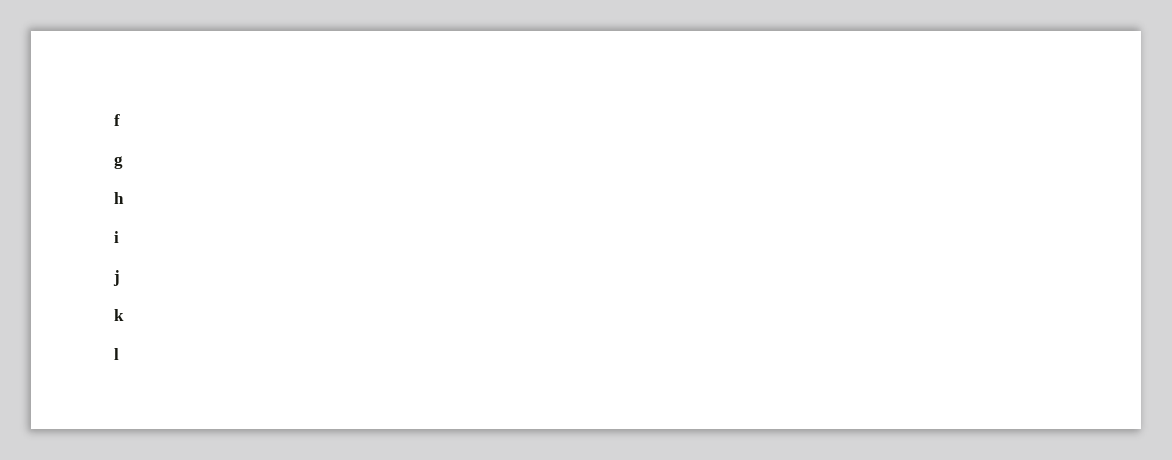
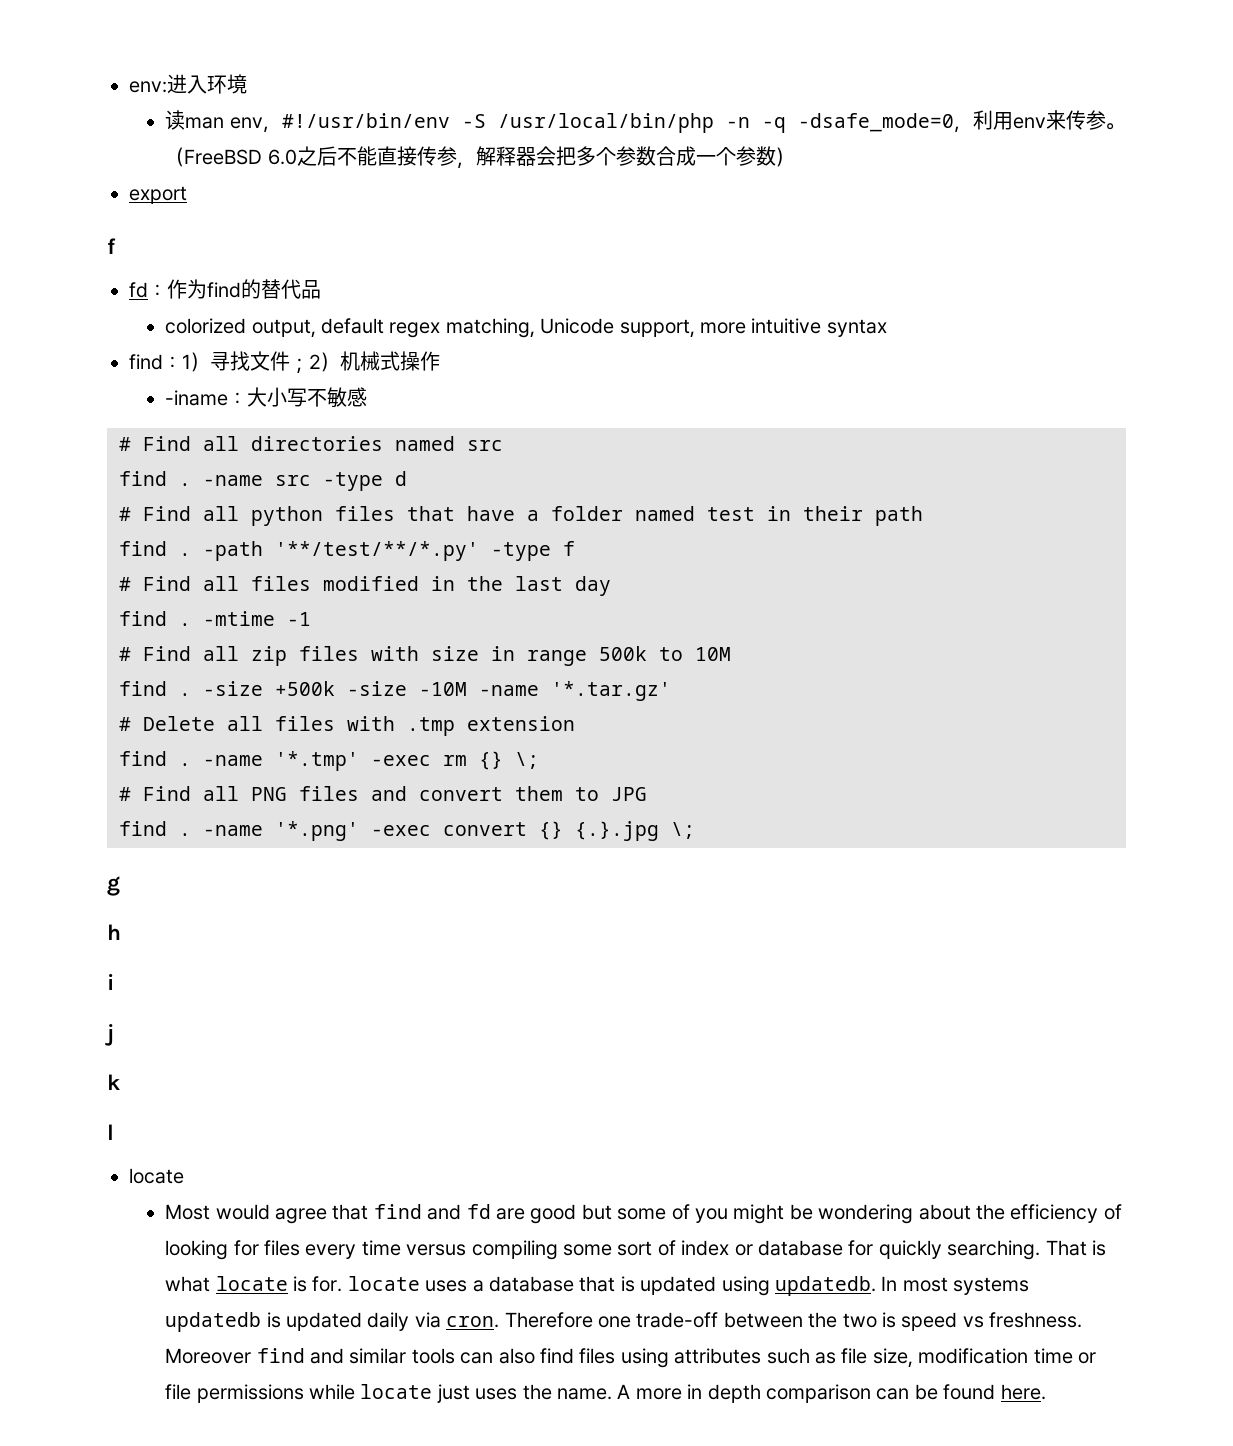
[114,114,120,126] f -> [129,74,247,94] [165,110,1125,133] [165,146,795,169] [129,186,187,204] [107,238,116,254] [129,279,321,299] [165,318,887,338] [129,351,440,374] [165,387,368,408] [119,436,503,451] [119,471,407,491] [119,506,923,526] [119,541,575,561] [119,576,611,596] [119,611,311,626] [119,646,731,666] [119,681,671,701] [119,716,575,736] [119,751,539,771] [119,786,647,801] [119,821,695,841] env:进入环境 // 读man env，#!/usr/bin/env -S /usr/local/bin/php -n -q -dsafe_mode=0，利用env来传参。（FreeBSD 6.0之后不能直接传参，解释器会把多个参数合成一个参数） // export // f // fd：作为find的替代品 // colorized output, default regex matching, Unicode support, more intuitive syntax // find：1）寻找文件；2）机械式操作 // -iname：大小写不敏感 // # Find all directories named src // find . -name src -type d // # Find all python files that have a folder named test in their path // find . -path '**/test/**/*.py' -type f // # Find all files modified in the last day // find . -mtime -1 // # Find all zip files with size in range 500k to 10M // find . -size +500k -size -10M -name '*.tar.gz' // # Delete all files with .tmp extension // find . -name '*.tmp' -exec rm {} \; // # Find all PNG files and convert them to JPG // find . -name '*.png' -exec convert {} {.}.jpg \;
(119, 354) none -> [129,1168,184,1184] [165,1204,1122,1224] [165,1240,1107,1260] [165,1276,1030,1296] [165,1312,1083,1332] [165,1348,1097,1368] [165,1384,1046,1403] // locate // Most would agree that find and fd are good but some of you might be wondering about the efficiency of looking for files every time versus compiling some sort of index or database for quickly searching. That is what locate is for. locate uses a database that is updated using updatedb. In most systems updatedb is updated daily via cron. Therefore one trade-off between the two is speed vs freshness. Moreover find and similar tools can also find files using attributes such as file size, modification time or file permissions while locate just uses the name. A more in depth comparison can be found here.

